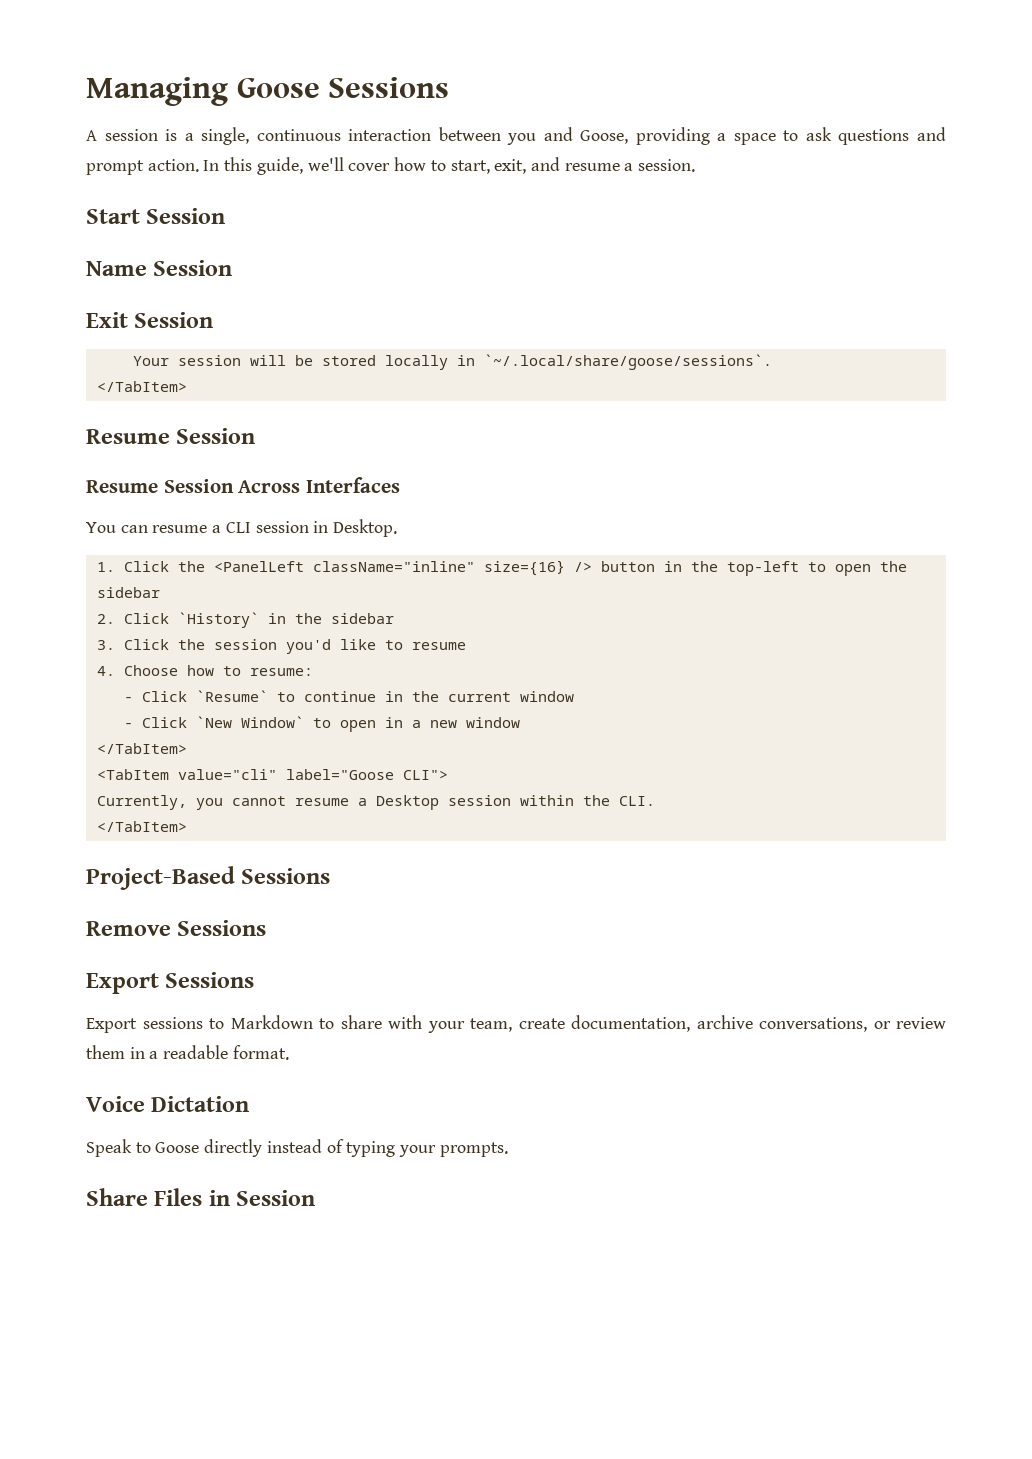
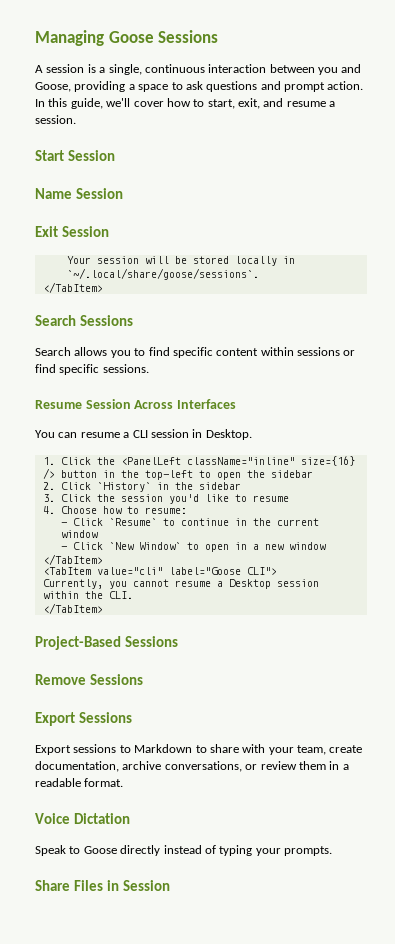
[86,428,256,444] Resume Session -> [35,315,133,326] [35,347,356,358] [35,364,149,375] Search Sessions // Search allows you to find specific content within sessions or find specific sessions.

